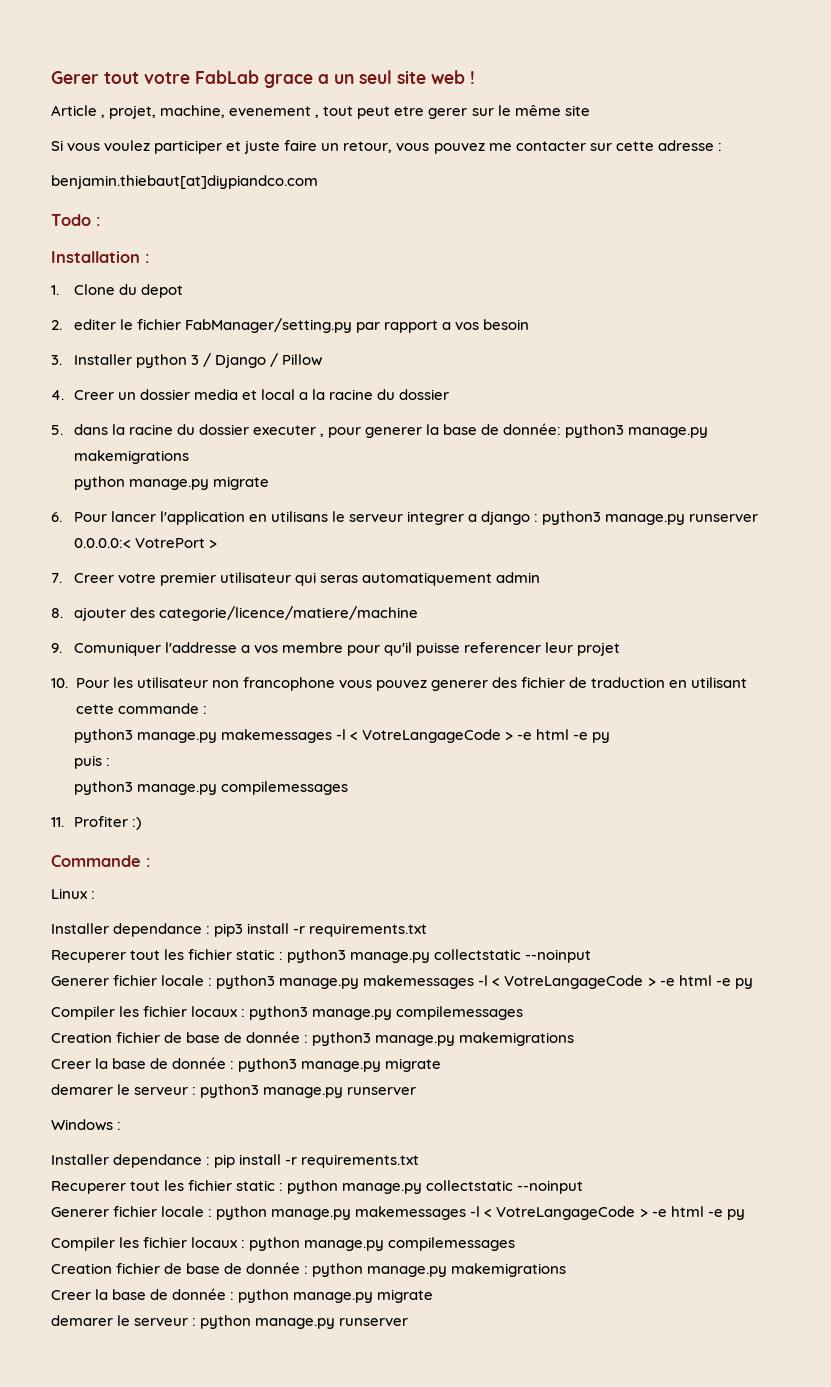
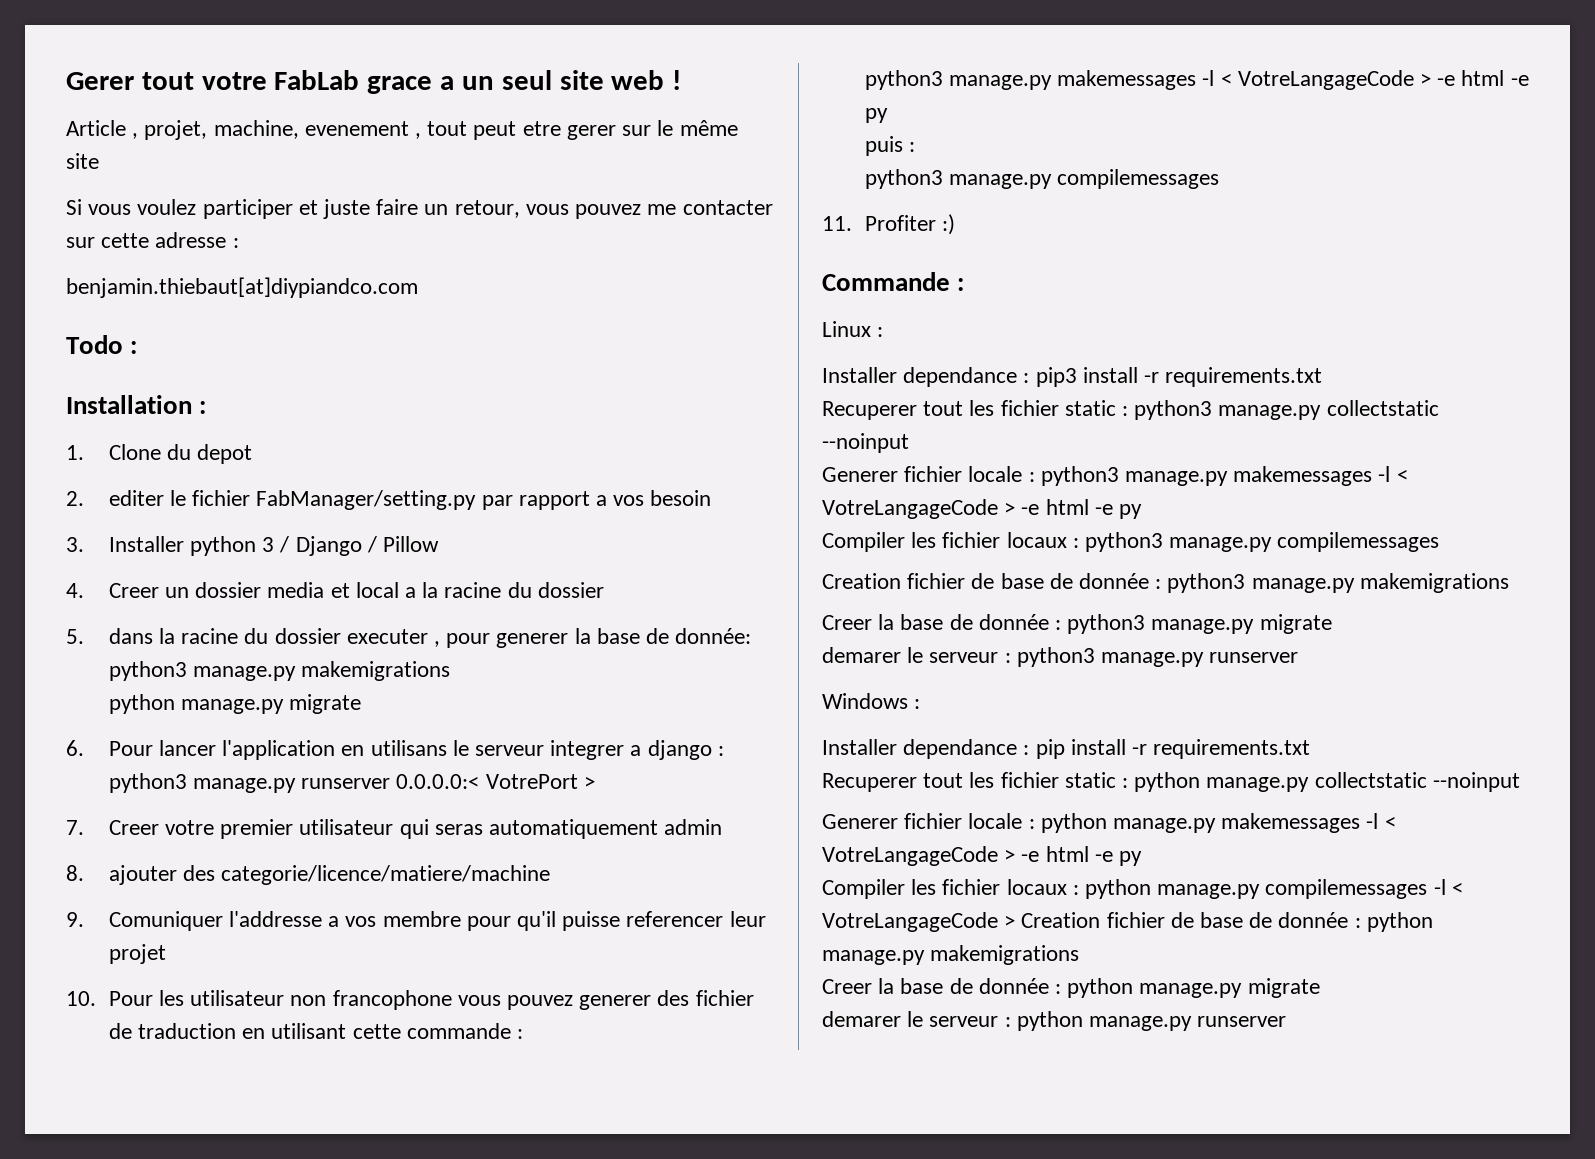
(516, 1244) // -> [1433,879,1463,895] [822,912,1016,932] -l < VotreLangageCode >

